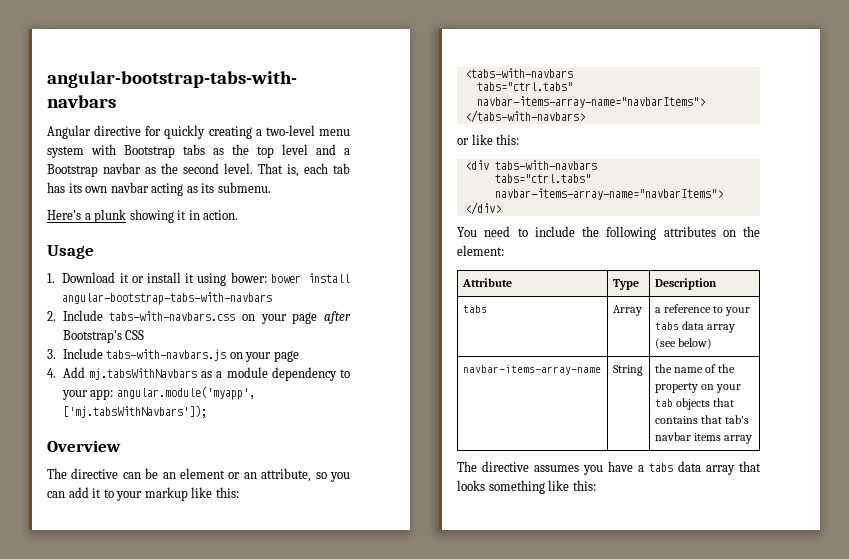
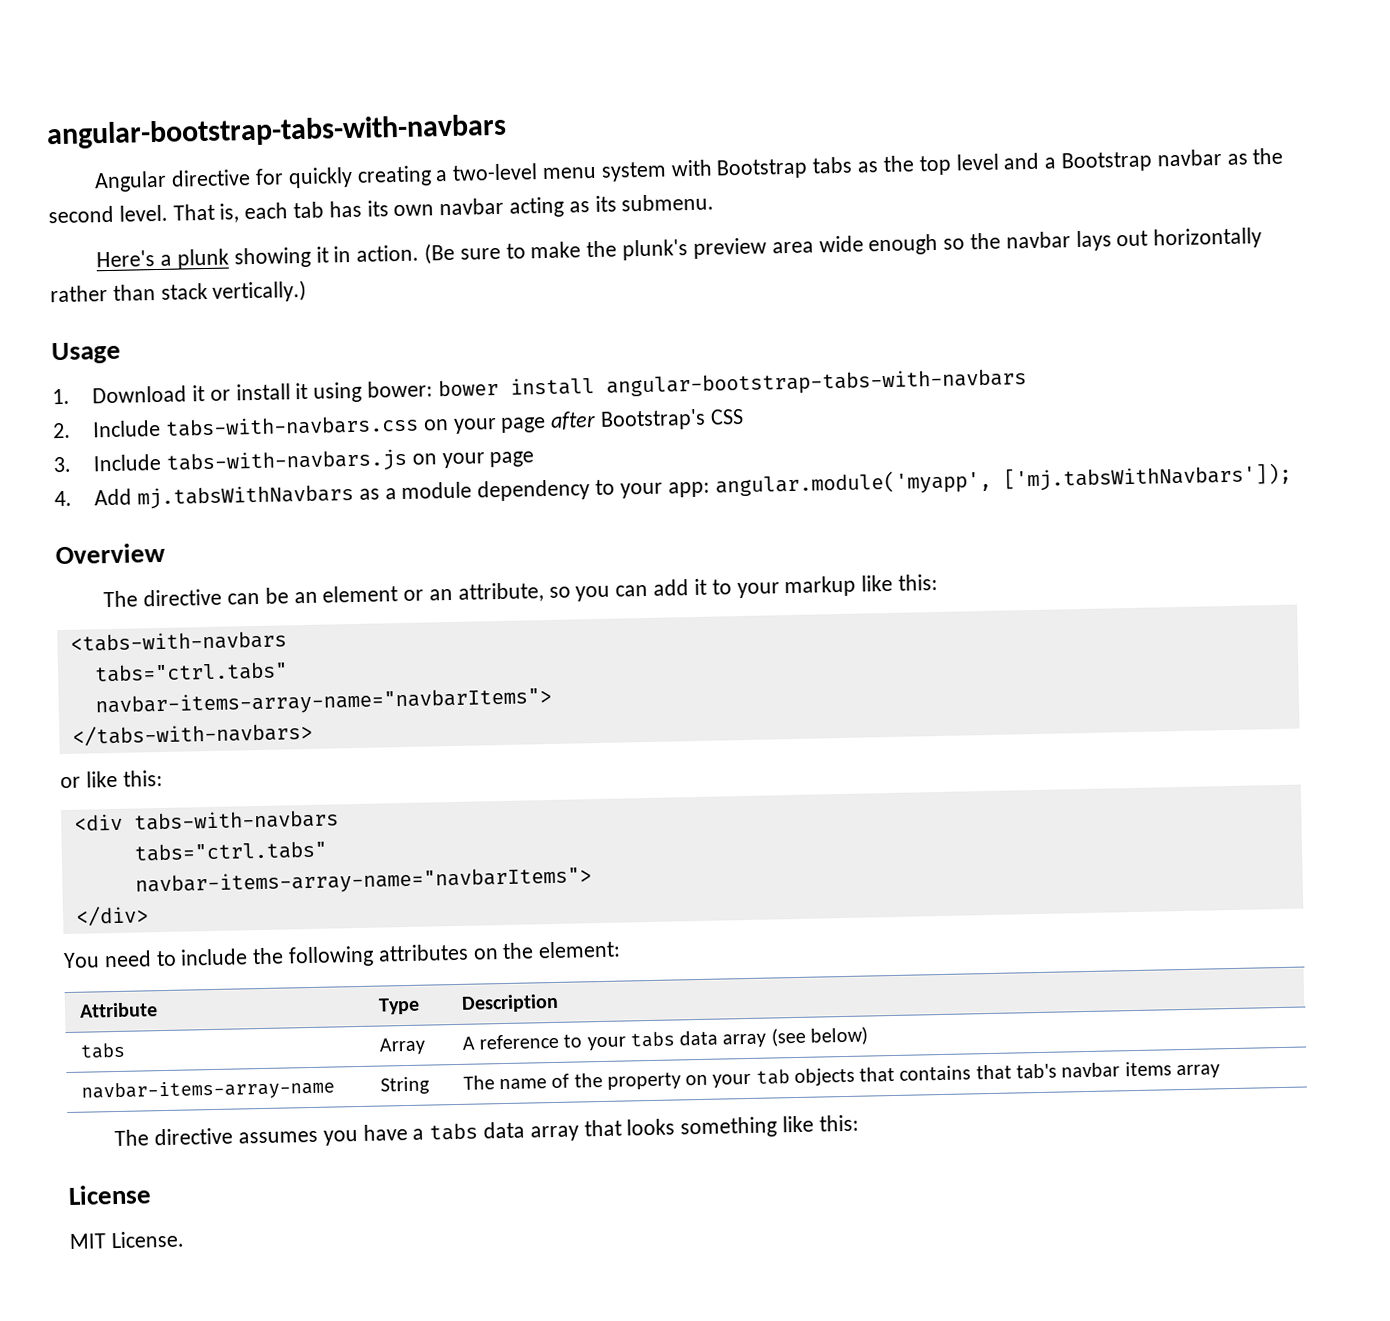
(239, 215) none -> [424,227,1263,265] [50,279,308,303] (Be sure to make the plunk's preview area wide enough so the navbar lays out horizontally rather than stack vertically.)
[654,307,661,313] a -> [461,1036,475,1050] A
[654,364,672,373] the -> [462,1075,495,1090] The
(596, 485) none -> [68,1184,152,1206] [69,1230,184,1249] // License // MIT License.

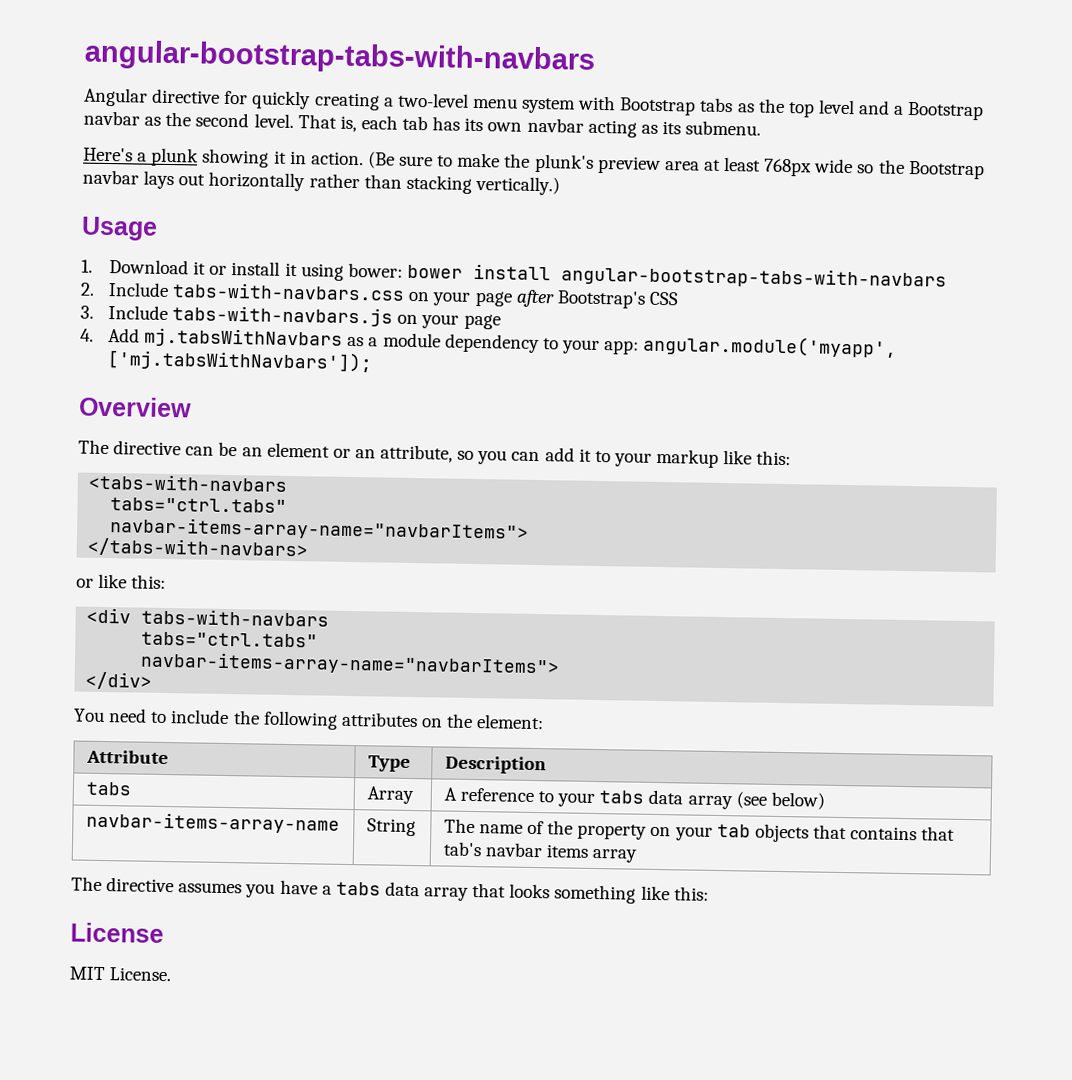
[818,233,939,256] wide enough -> [703,157,854,177] at least 768px wide
(1001, 241) none -> [907,160,985,180] Bootstrap
[160,282,208,300] stack -> [405,174,472,194] stacking

